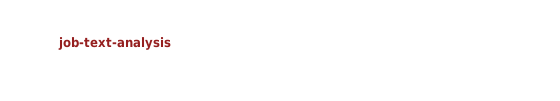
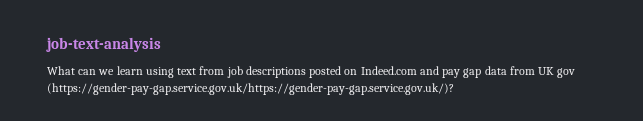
(171, 43) none -> [47,66,576,78] [47,83,454,95] // What can we learn using text from job descriptions posted on Indeed.com and pay gap data from UK gov (https://gender-pay-gap.service.gov.uk/https://gender-pay-gap.service.gov.uk/)?

